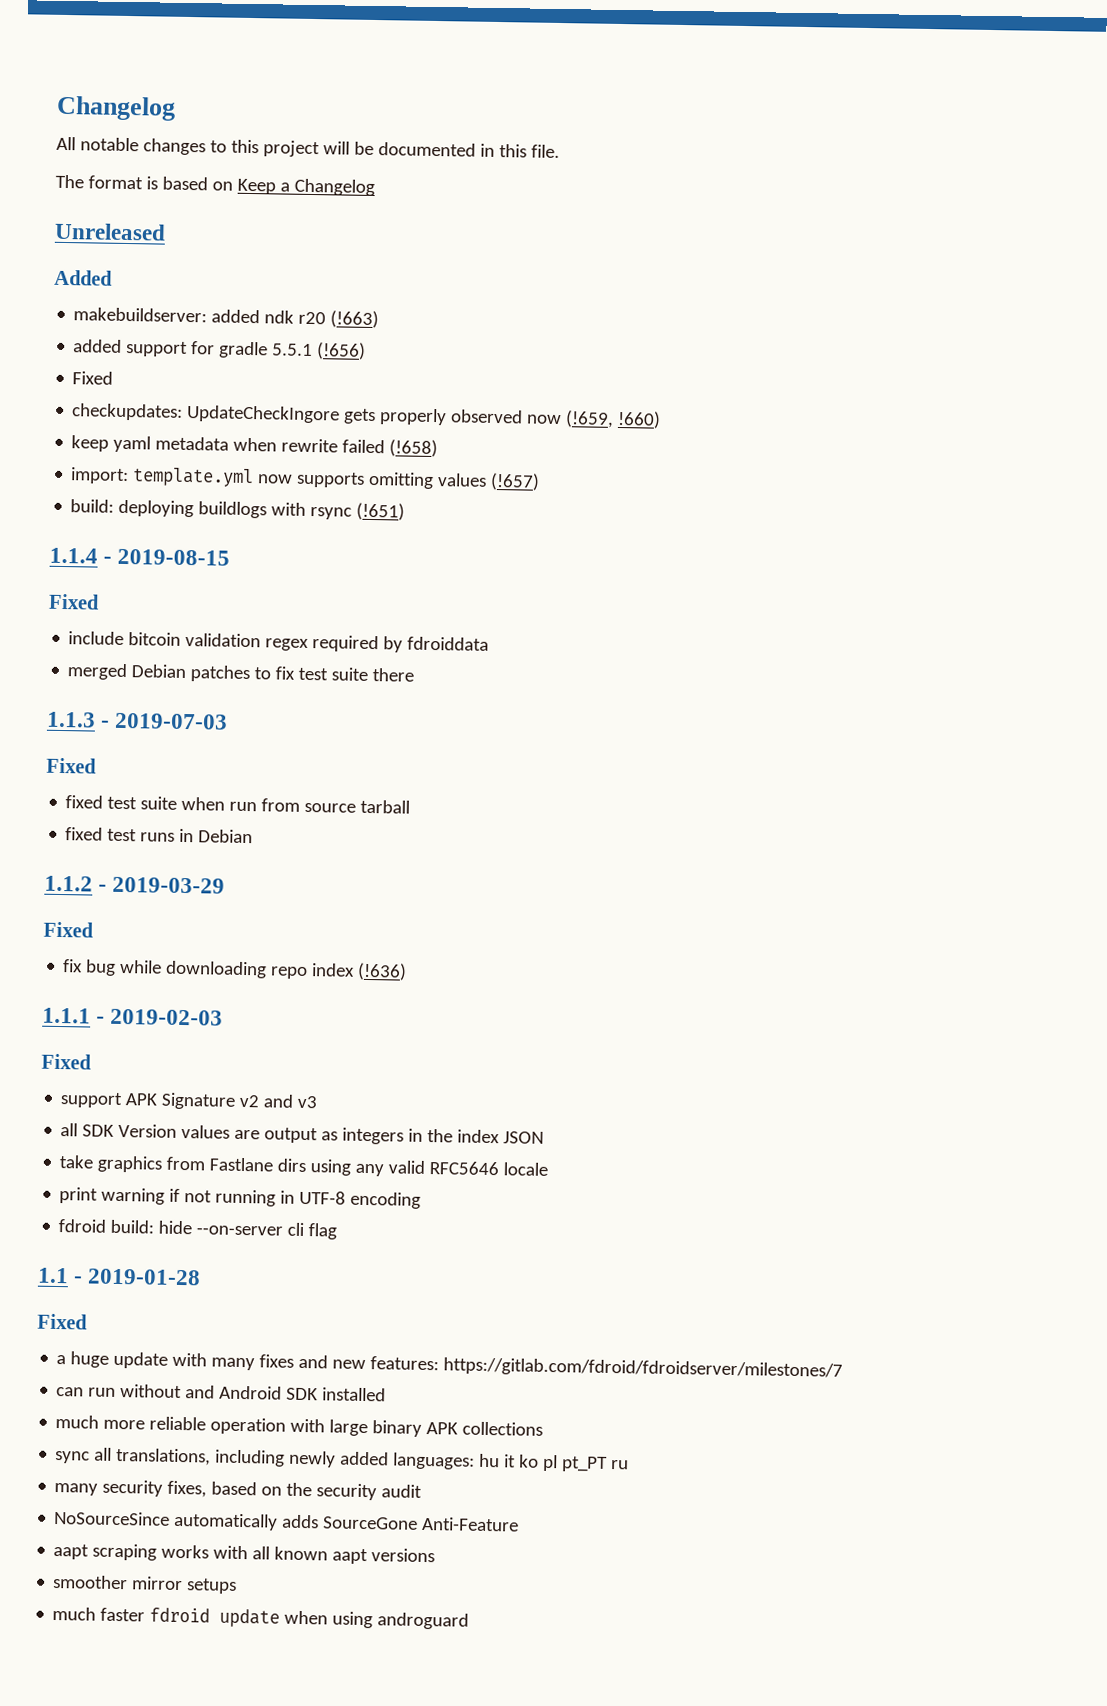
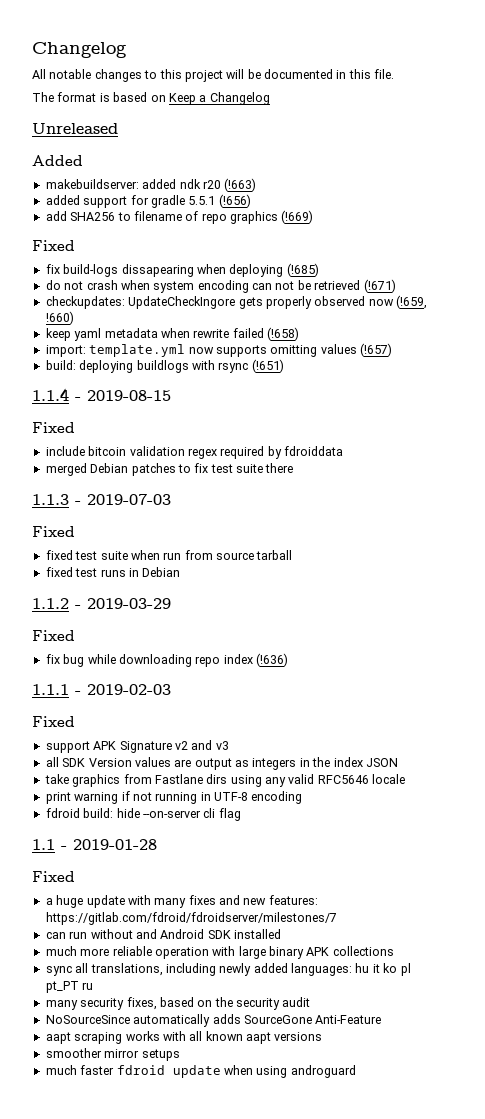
[72,371,114,385] Fixed -> [45,210,314,224] [32,240,75,251] [45,263,319,277] [45,279,396,293] add SHA256 to filename of repo graphics (!669) // Fixed // fix build-logs dissapearing when deploying (!685) // do not crash when system encoding can not be retrieved (!671)

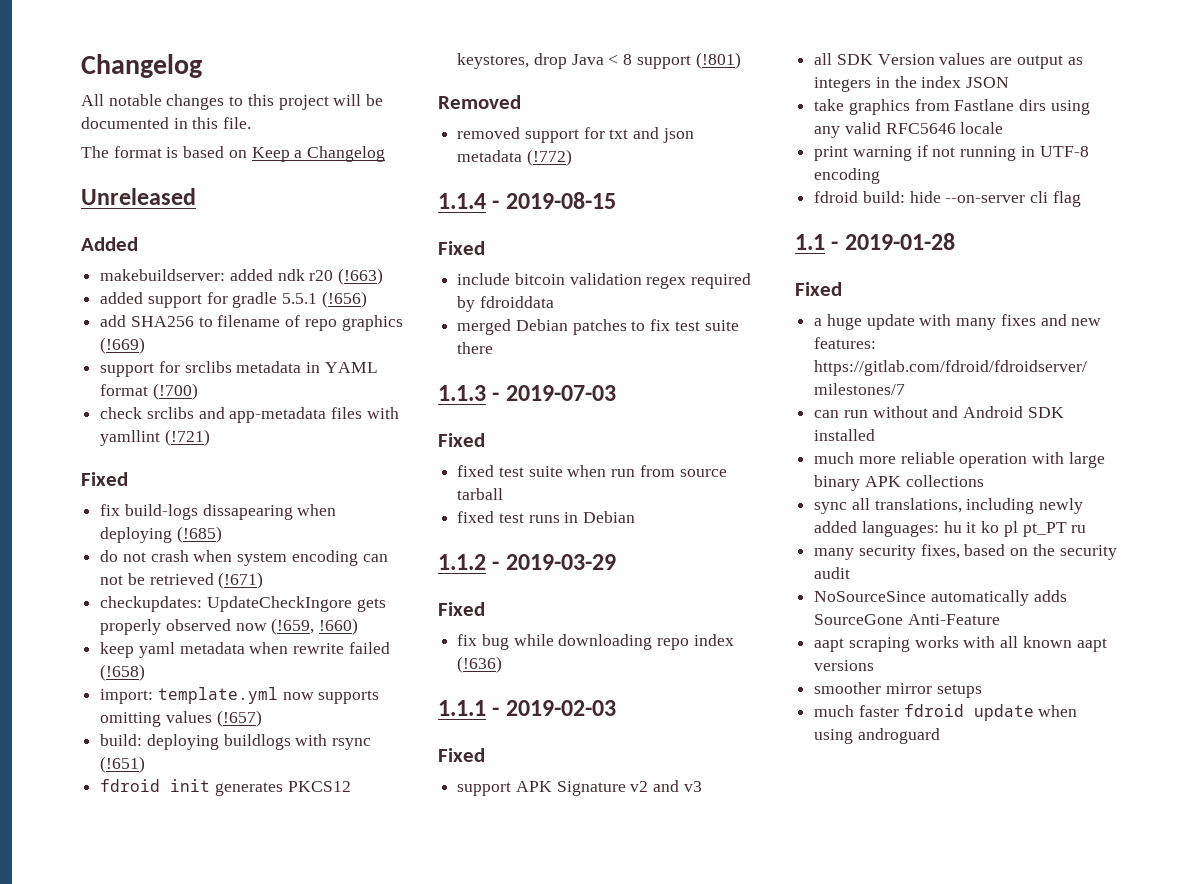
(314, 217) none -> [100,361,378,377] [100,383,198,400] [100,407,399,423] [100,429,210,446] // support for srclibs metadata in YAML format (!700) // check srclibs and app-metadata files with yamllint (!721)
(284, 366) none -> [100,779,351,796] [457,52,741,69] [438,95,521,109] [457,127,694,143] [457,149,572,166] // fdroid init generates PKCS12 keystores, drop Java < 8 support (!801) // Removed // removed support for txt and json metadata (!772)

